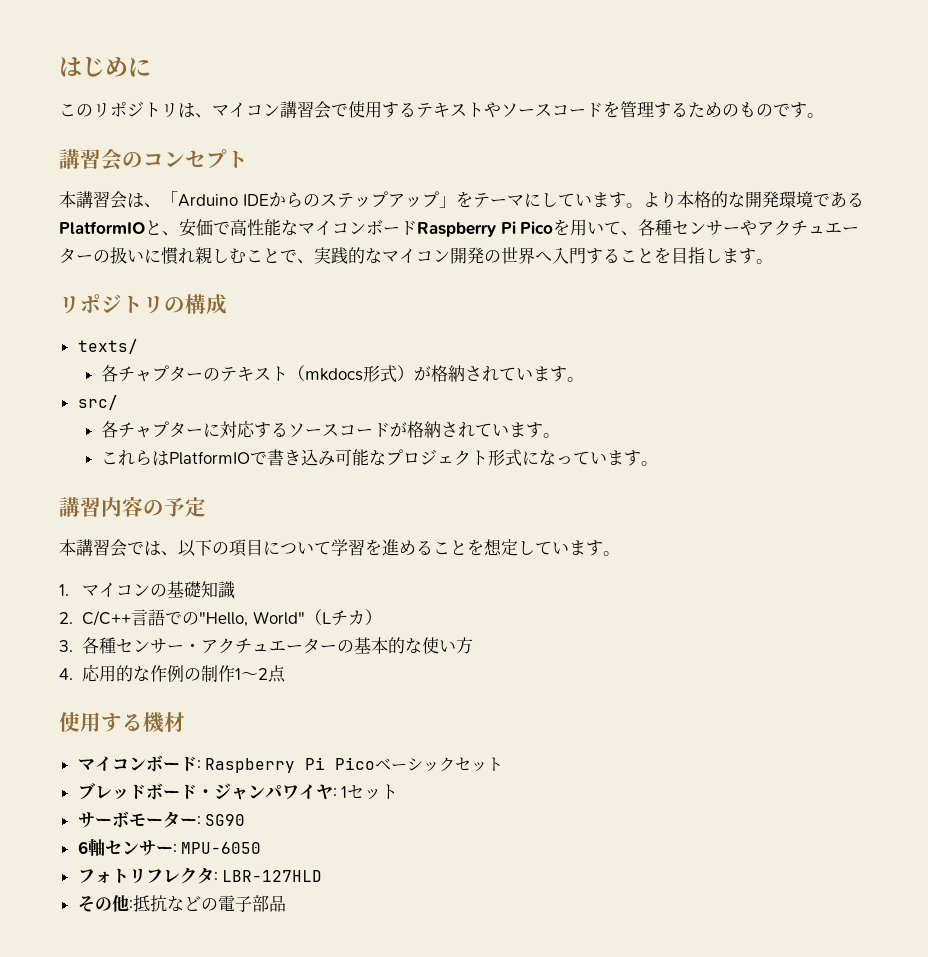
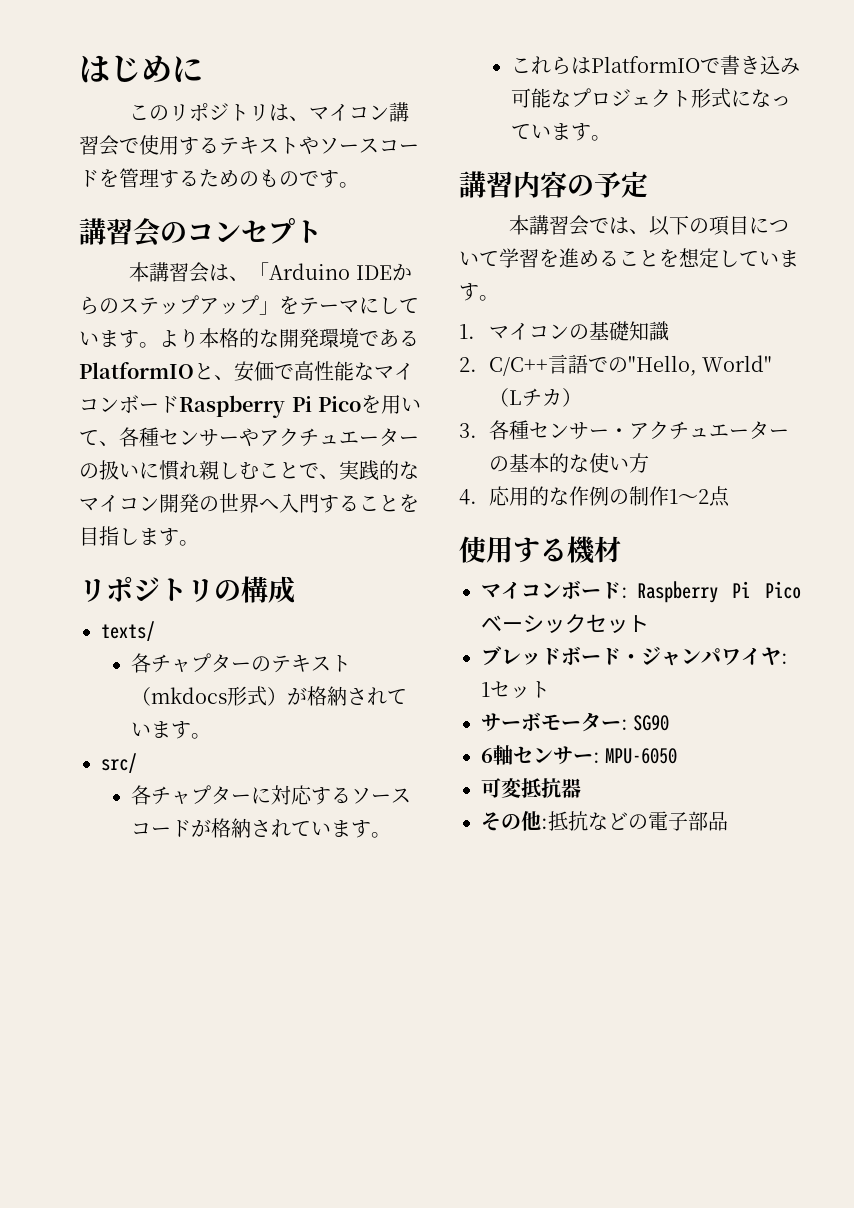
[77,867,323,884] フォトリフレクタ: LBR-127HLD -> [481,778,581,798] 可変抵抗器

